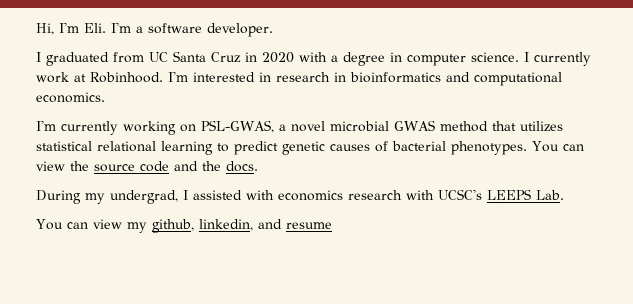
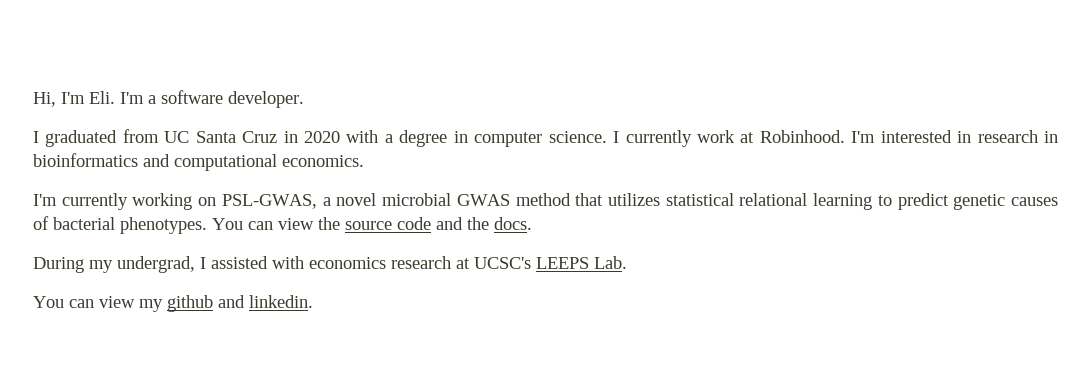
[406,190,434,200] with -> [456,258,470,269] at
[151,219,332,233] github, linkedin, and resume -> [167,295,313,312] github and linkedin.

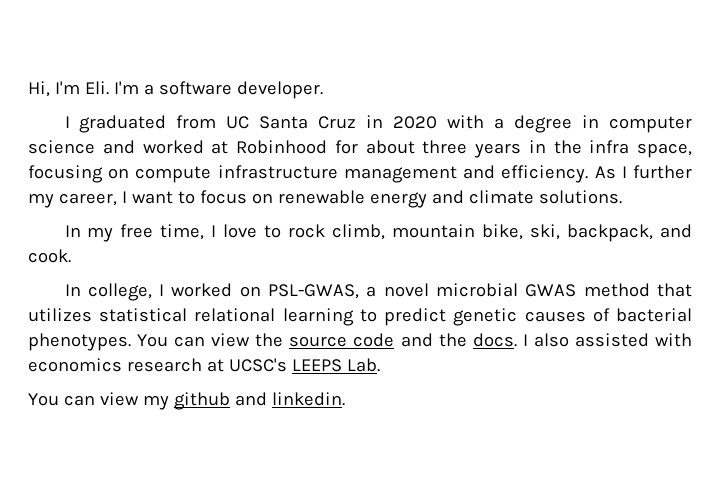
[548,130,1058,147] [33,153,364,171] [33,193,193,210] science. I currently work at Robinhood. I'm interested in research in bioinformatics and computational economics. // I'm currently working -> [28,140,692,158] [28,165,692,183] [28,190,622,208] [64,224,692,242] [28,249,71,263] [64,283,233,301] science and worked at Robinhood for about three years in the infra space, focusing on compute infrastructure management and efficiency. As I further my career, I want to focus on renewable energy and climate solutions. // In my free time, I love to rock climb, mountain bike, ski, backpack, and cook. // In college, I worked
[33,256,206,273] // During my undergrad, I -> [522,333,569,347] I also

